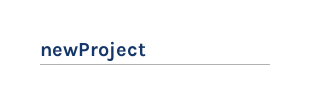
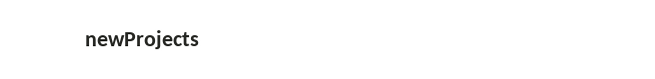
[40,41,146,62] newProject -> [84,30,200,50] newProjects

